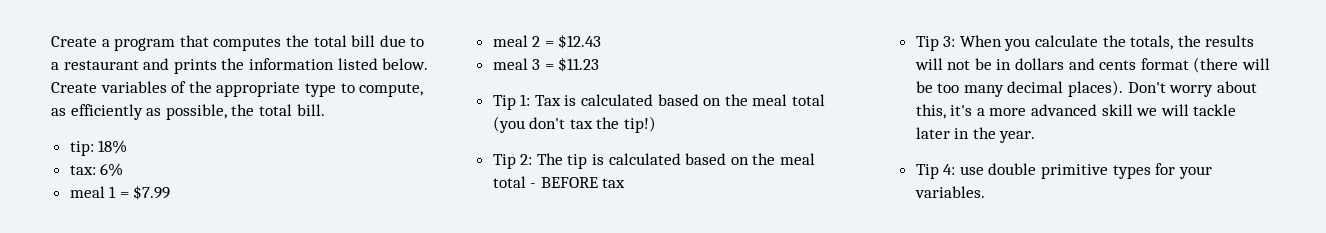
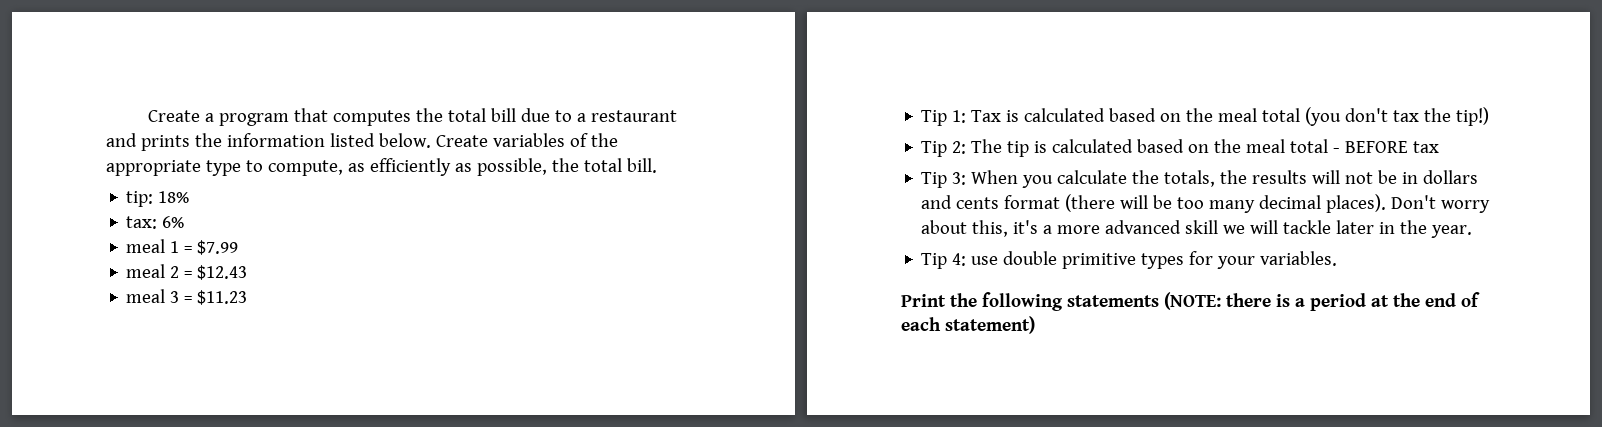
(985, 192) none -> [901,292,1480,311] [901,316,1035,334] // Print the following statements (NOTE: there is a period at the end of each statement)

